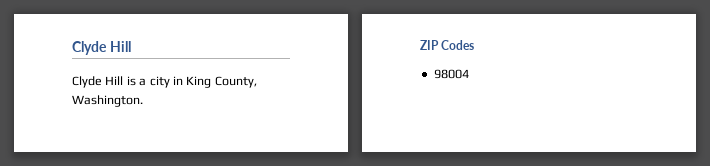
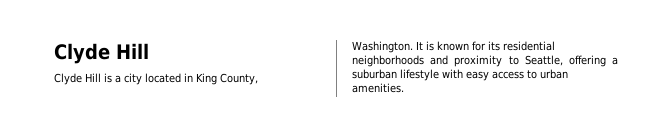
(170, 82) none -> [145,73,181,83] located
[420,40,475,50] [433,69,469,79] // ZIP Codes // 98004 -> [416,41,555,51] [352,55,618,67] [352,69,568,81] [352,83,404,93] It is known for its residential neighborhoods and proximity to Seattle, offering a suburban lifestyle with easy access to urban amenities.

